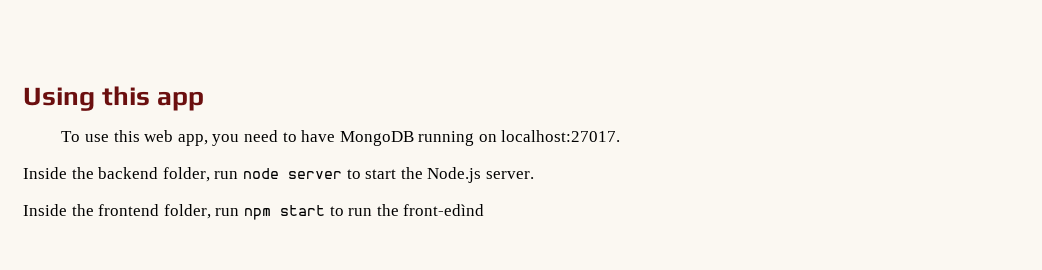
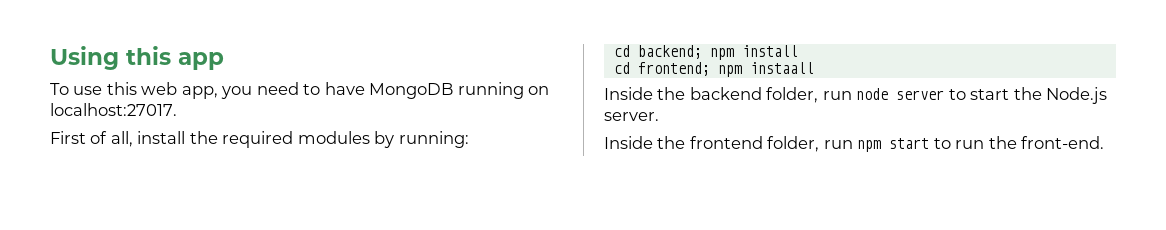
(621, 136) none -> [50,131,469,148] [613,45,798,60] [613,62,814,77] // First of all, install the required modules by running: // cd backend; npm install // cd frontend; npm instaall
[403,204,485,216] front-edìnd -> [1021,136,1105,149] front-end.

